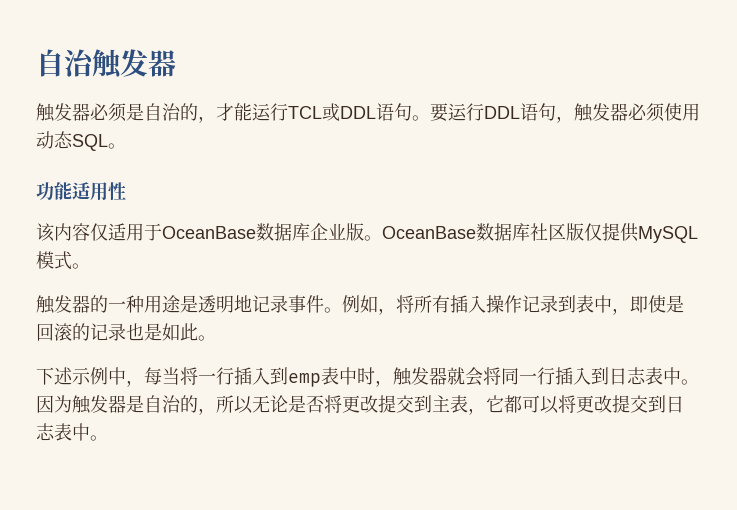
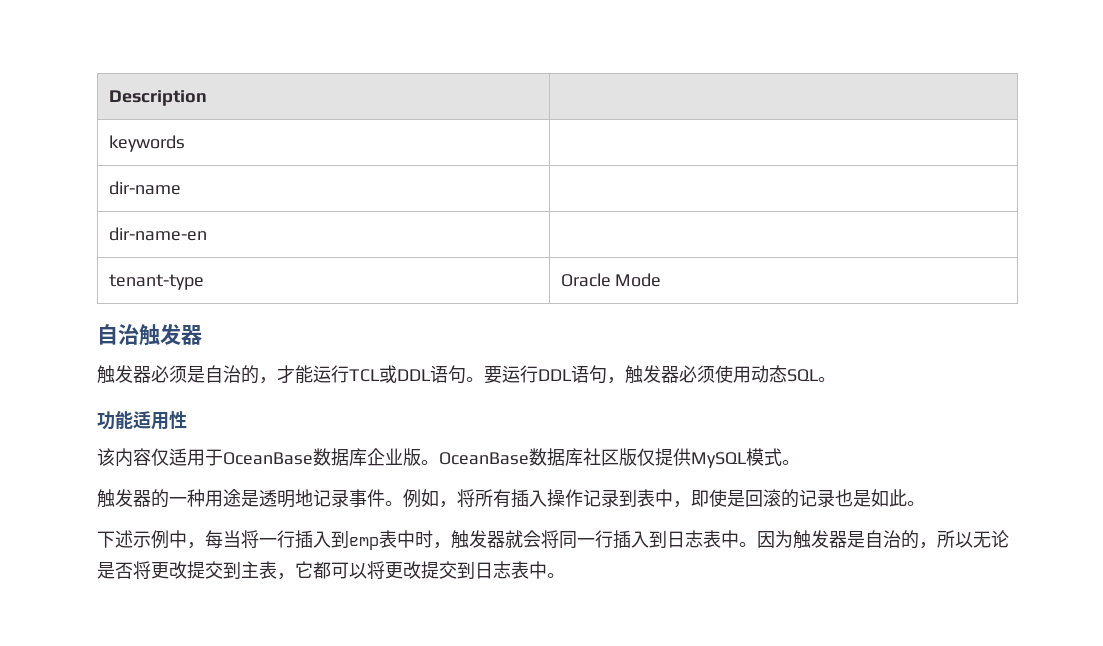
(36, 63) none -> [108,90,207,106] [108,135,185,152] [108,181,181,195] [108,227,207,241] [108,274,204,290] [560,273,662,287] Description | // keywords | // dir-name | // dir-name-en | // tenant-type | Oracle Mode //

